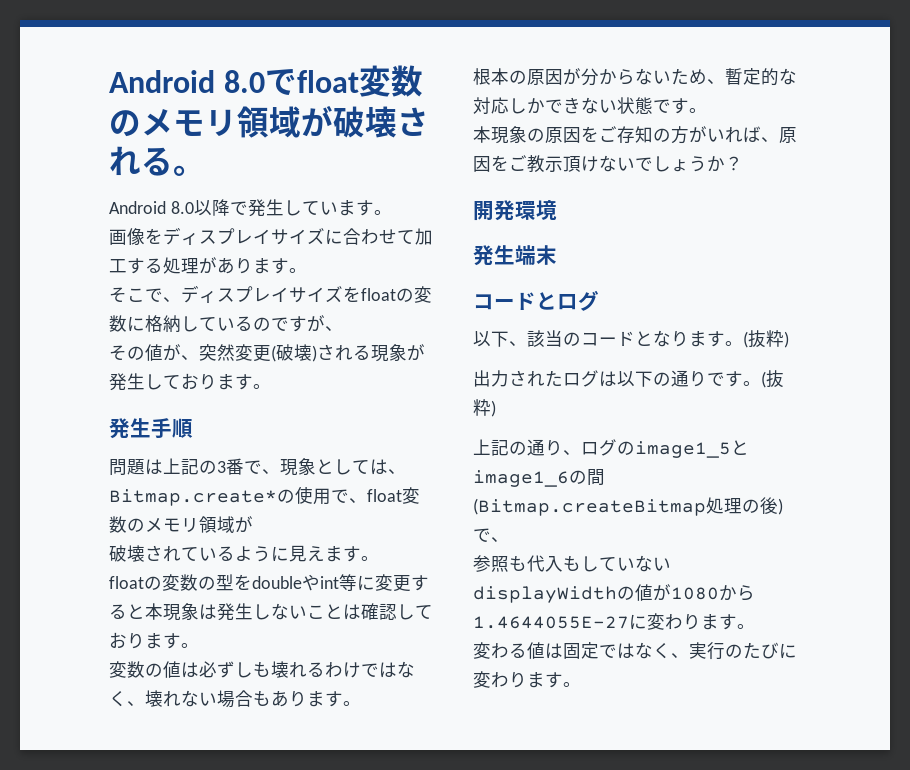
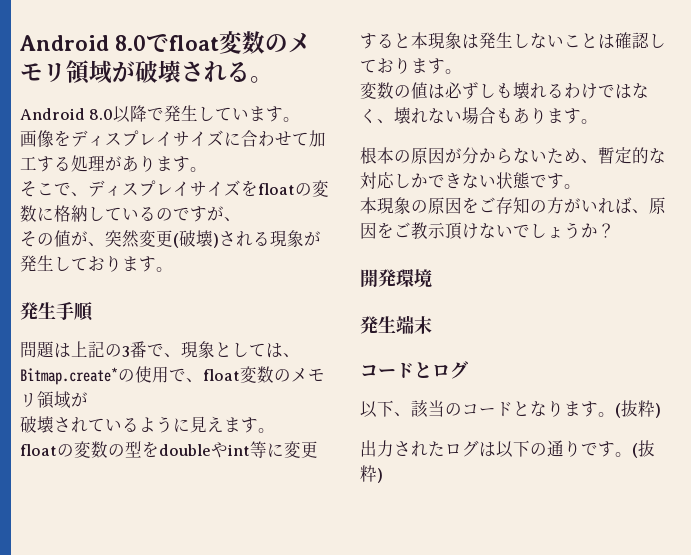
[473,439,749,458] [473,469,605,487] [473,497,783,516] [473,528,509,542] [473,555,671,572] [473,584,755,603] [473,613,755,630] [473,642,797,660] [473,671,581,688] // 上記の通り、ログのimage1_5とimage1_6の間(Bitmap.createBitmap処理の後)で、 // 参照も代入もしていないdisplayWidthの値が1080から1.4644055E-27に変わります。 // 変わる値は固定ではなく、実行のたびに変わります。 -> (383, 475) none

